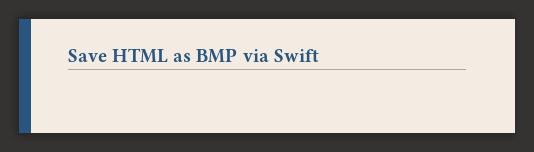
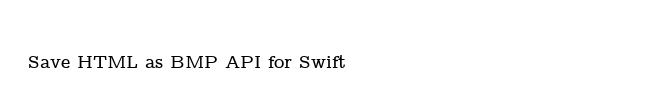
[242,49,269,62] via -> [225,56,292,68] API for

